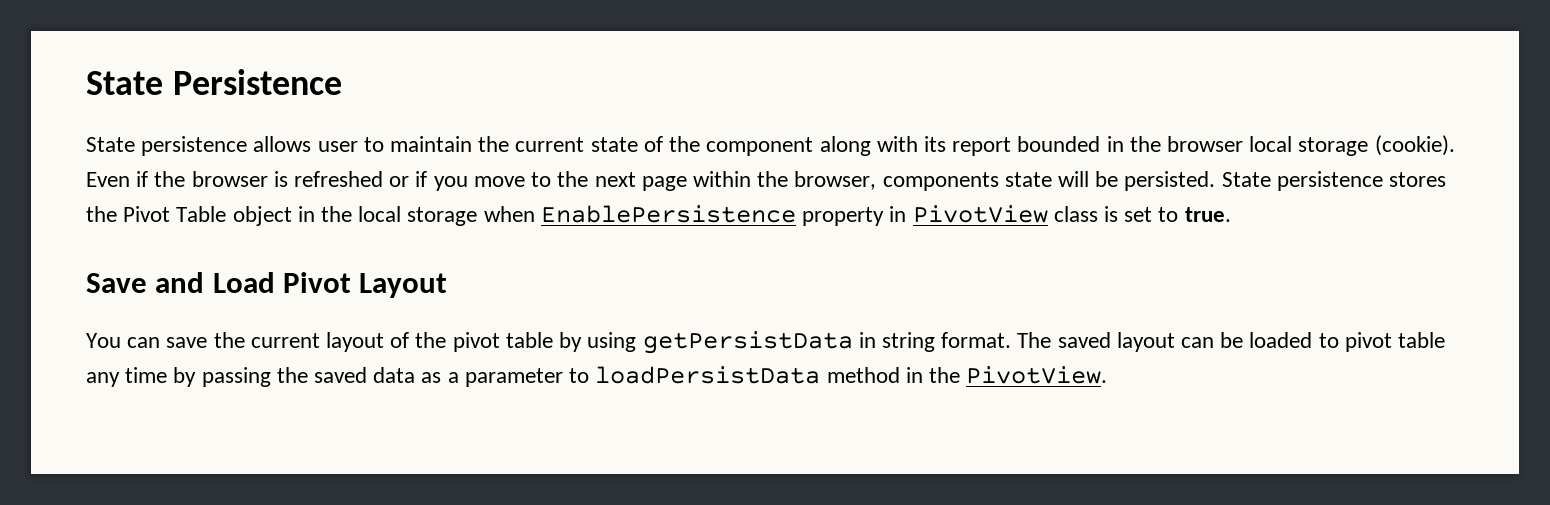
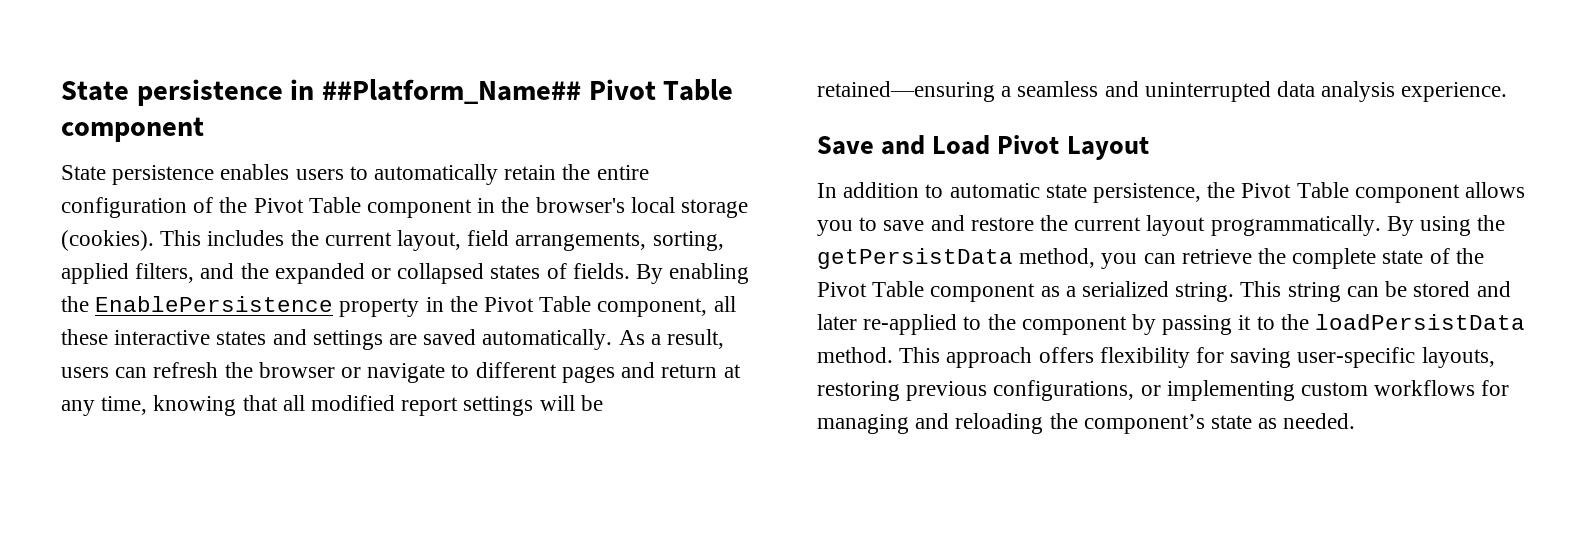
[86,69,342,95] [86,135,1455,156] [86,171,1447,191] [86,205,1231,226] State Persistence // State persistence allows user to maintain the current state of the component along with its report bounded in the browser local storage (cookie). Even if the browser is refreshed or if you move to the next page within the browser, components state will be persisted. State persistence stores the Pivot Table object in the local storage when EnablePersistence property in PivotView class is set to true. -> [61,79,734,106] [61,117,204,142] [61,164,649,185] [61,197,749,218] [61,230,724,251] [61,263,750,284] [61,296,736,317] [61,329,725,350] [61,362,741,383] [61,395,603,416] [817,81,1508,102] State persistence in ##Platform_Name## Pivot Table component // State persistence enables users to automatically retain the entire configuration of the Pivot Table component in the browser's local storage (cookies). This includes the current layout, field arrangements, sorting, applied filters, and the expanded or collapsed states of fields. By enabling the EnablePersistence property in the Pivot Table component, all these interactive states and settings are saved automatically. As a result, users can refresh the browser or navigate to different pages and return at any time, knowing that all modified report settings will be retained—ensuring a seamless and uninterrupted data analysis experience.
[86,331,1446,354] [86,366,1108,387] You can save the current layout of the pivot table by using getPersistData in string format. The saved layout can be loaded to pivot table any time by passing the saved data as a parameter to loadPersistData method in the PivotView. -> [817,182,1526,203] [817,215,1506,236] [817,248,1484,269] [817,281,1511,302] [817,314,1526,335] [817,347,1495,368] [817,380,1510,401] [817,413,1356,434] In addition to automatic state persistence, the Pivot Table component allows you to save and restore the current layout programmatically. By using the getPersistData method, you can retrieve the complete state of the Pivot Table component as a serialized string. This string can be stored and later re-applied to the component by passing it to the loadPersistData method. This approach offers flexibility for saving user-specific layouts, restoring previous configurations, or implementing custom workflows for managing and reloading the component’s state as needed.

